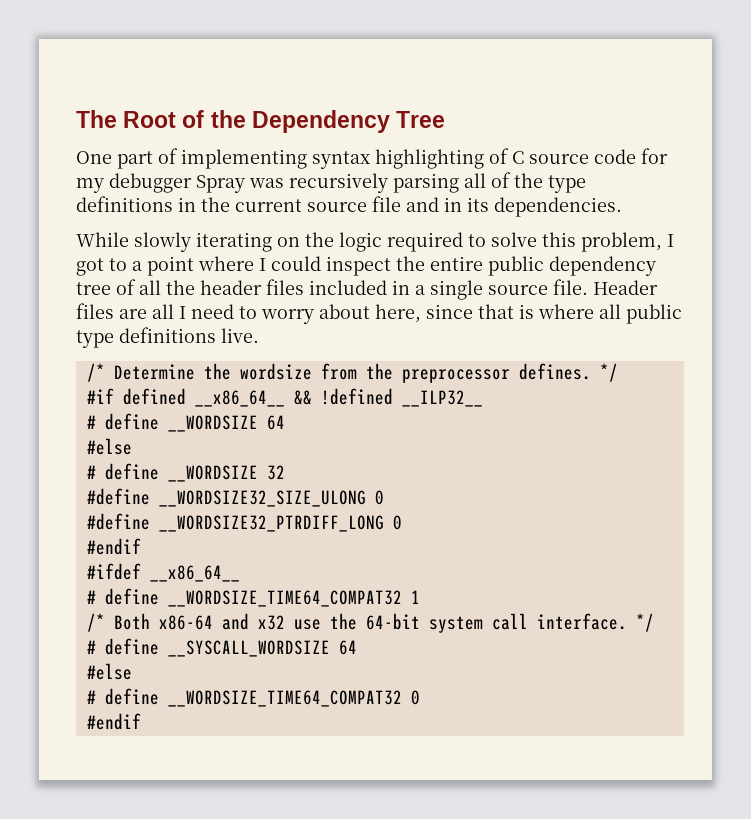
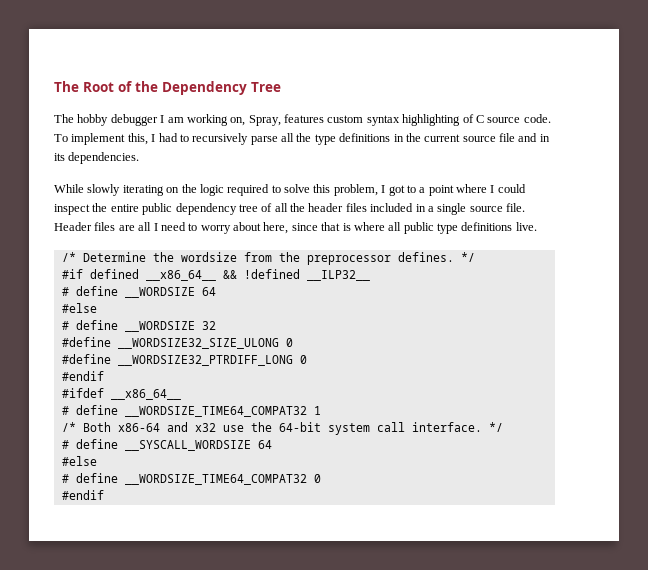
[76,148,307,169] One part of implementing -> [54,114,364,126] The hobby debugger I am working on, Spray, features custom
[594,148,668,164] [76,172,511,193] code for my debugger Spray was recursively parsing all of -> [523,114,551,123] [54,133,294,145] code. To implement this, I had to recursively parse all

